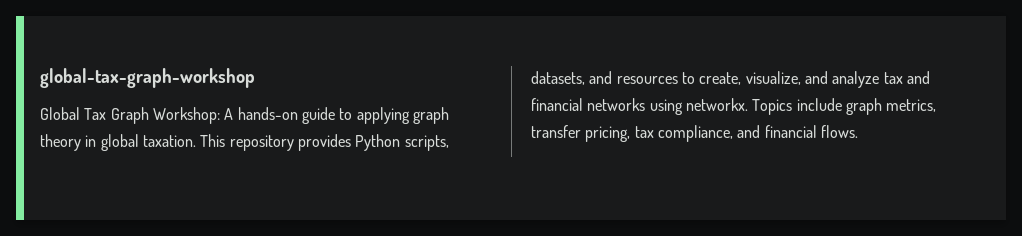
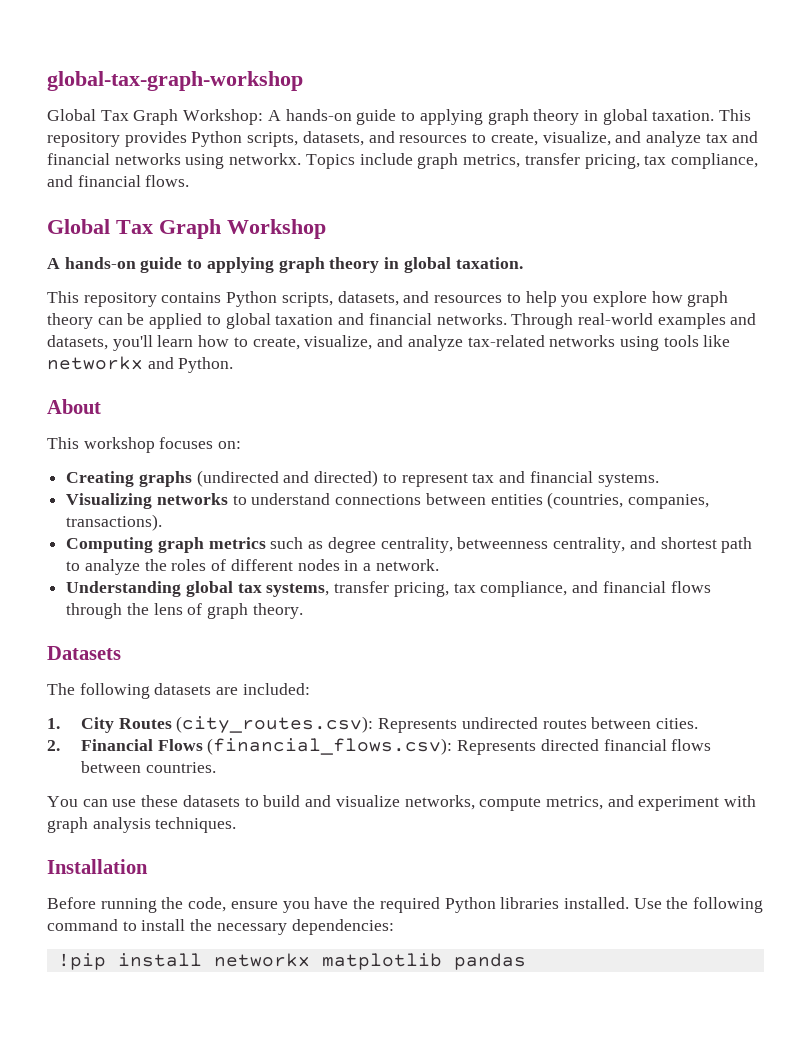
(858, 131) none -> [47,219,326,239] [47,257,523,273] [47,291,729,307] [47,313,757,329] [47,335,731,351] [47,356,234,373] [47,399,101,414] [47,437,242,453] [66,470,659,487] [66,492,710,509] [66,514,163,531] [66,537,753,553] [66,559,439,575] [66,581,711,597] [66,603,303,619] [47,646,121,660] [47,683,310,699] [47,716,699,733] [47,738,712,755] [80,761,216,773] [47,795,757,811] [47,817,237,833] [47,859,148,874] [47,897,764,913] [47,919,394,935] [57,953,526,970] // Global Tax Graph Workshop // A hands-on guide to applying graph theory in global taxation. // This repository contains Python scripts, datasets, and resources to help you explore how graph theory can be applied to global taxation and financial networks. Through real-world examples and datasets, you'll learn how to create, visualize, and analyze tax-related networks using tools like networkx and Python. // About // This workshop focuses on: // Creating graphs (undirected and directed) to represent tax and financial systems. // Visualizing networks to understand connections between entities (countries, companies, transactions). // Computing graph metrics such as degree centrality, betweenness centrality, and shortest path to analyze the roles of different nodes in a network. // Understanding global tax systems, transfer pricing, tax compliance, and financial flows through the lens of graph theory. // Datasets // The following datasets are included: // 1. City Routes (city_routes.csv): Represents undirected routes between cities. // 2. Financial Flows (financial_flows.csv): Represents directed financial flows between countries. // You can use these datasets to build and visualize networks, compute metrics, and experiment with graph analysis techniques. // Installation // Before running the code, ensure you have the required Python libraries installed. Use the following command to install the necessary dependencies: // !pip install networkx matplotlib pandas

